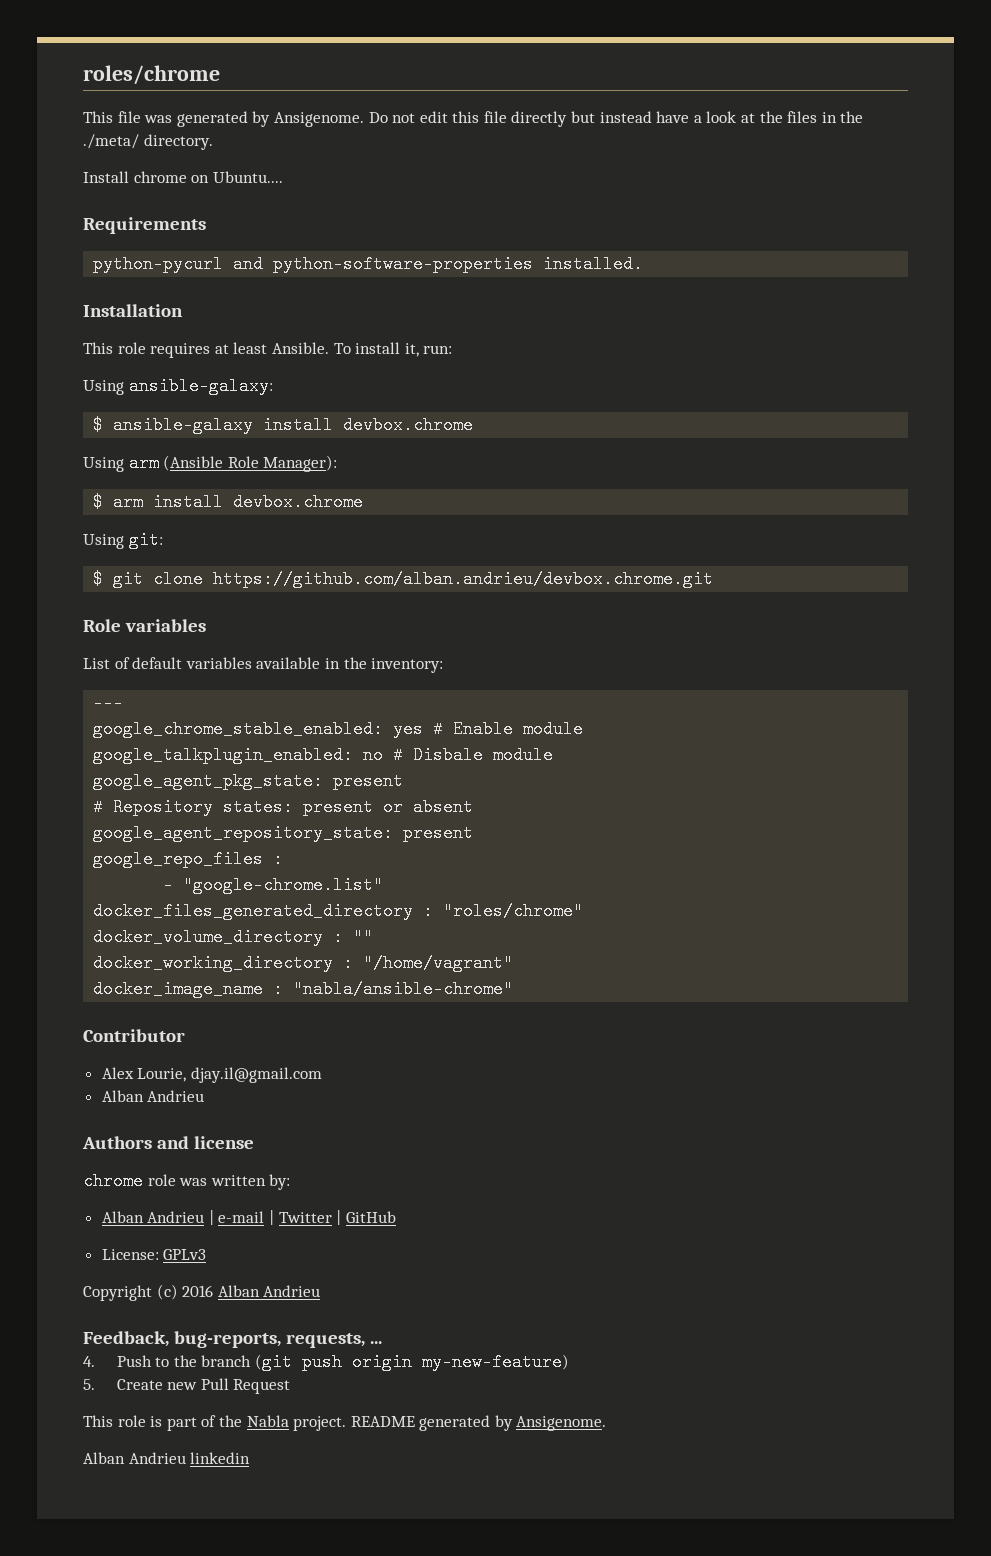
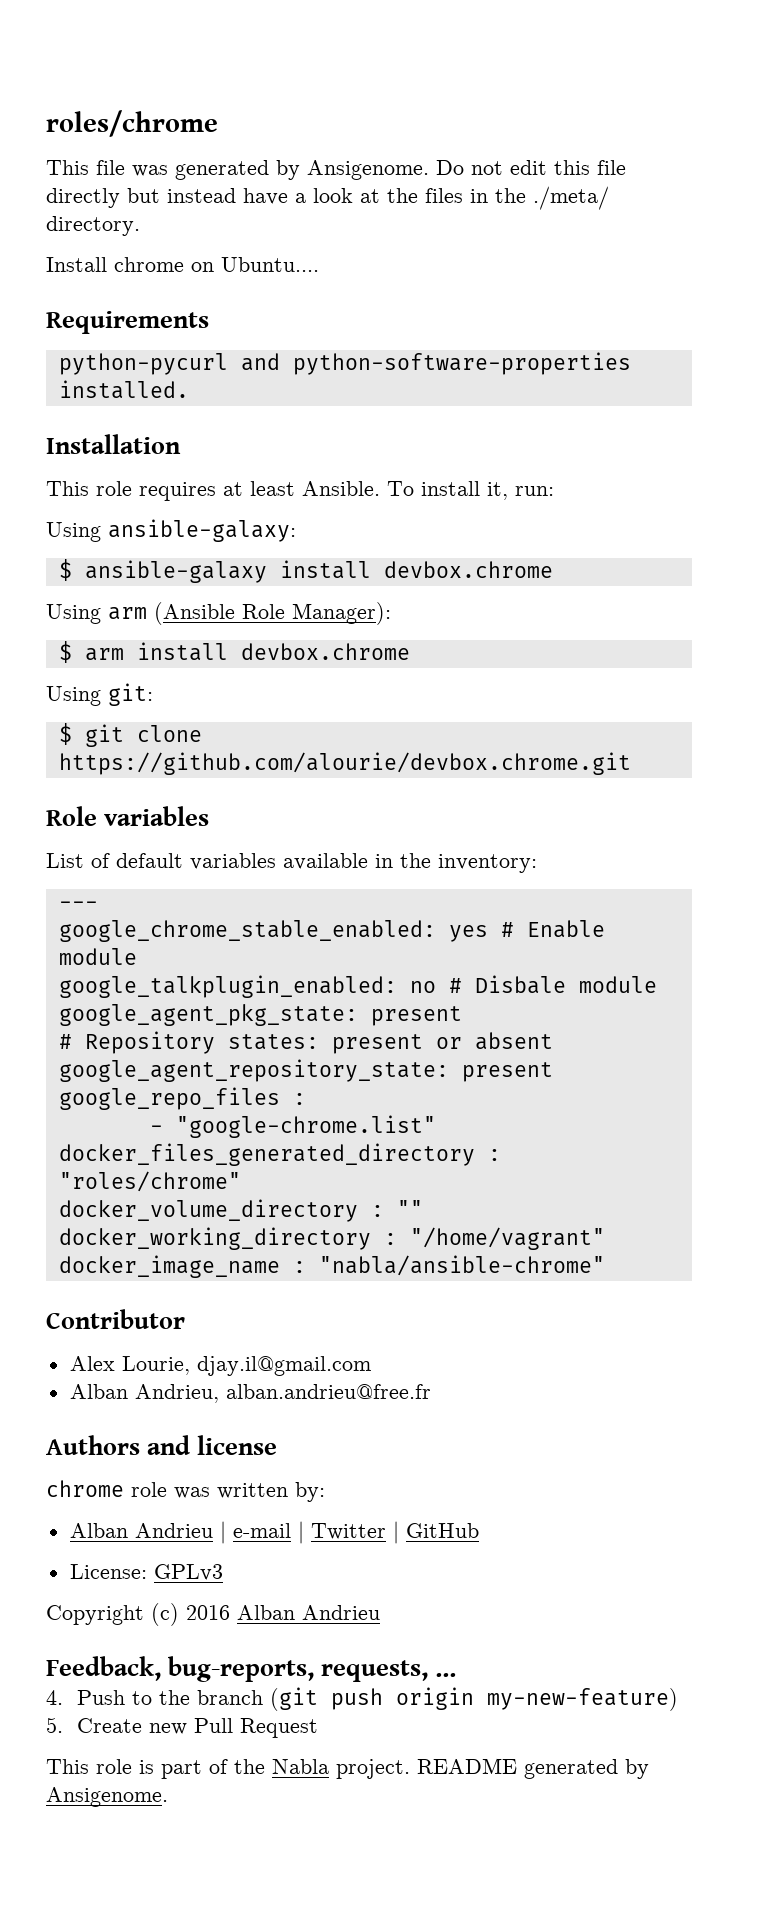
[213,570,714,588] https://github.com/alban.andrieu/devbox.chrome.git -> [58,752,631,775] https://github.com/alourie/devbox.chrome.git
[147,1090,205,1102] Andrieu -> [134,1384,431,1403] Andrieu, alban.andrieu@free.fr
[83,1452,251,1464] // Alban Andrieu linkedin -> (168, 1797) none

